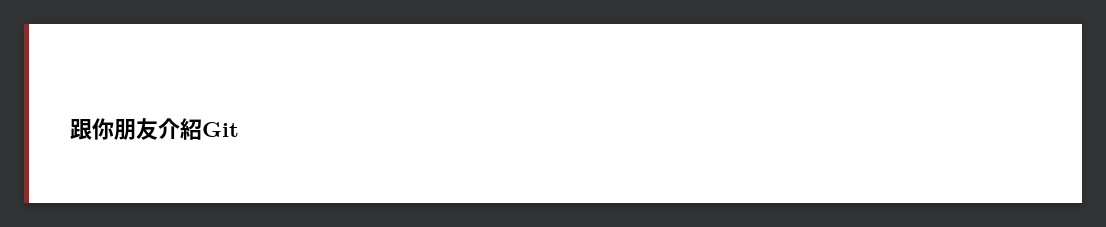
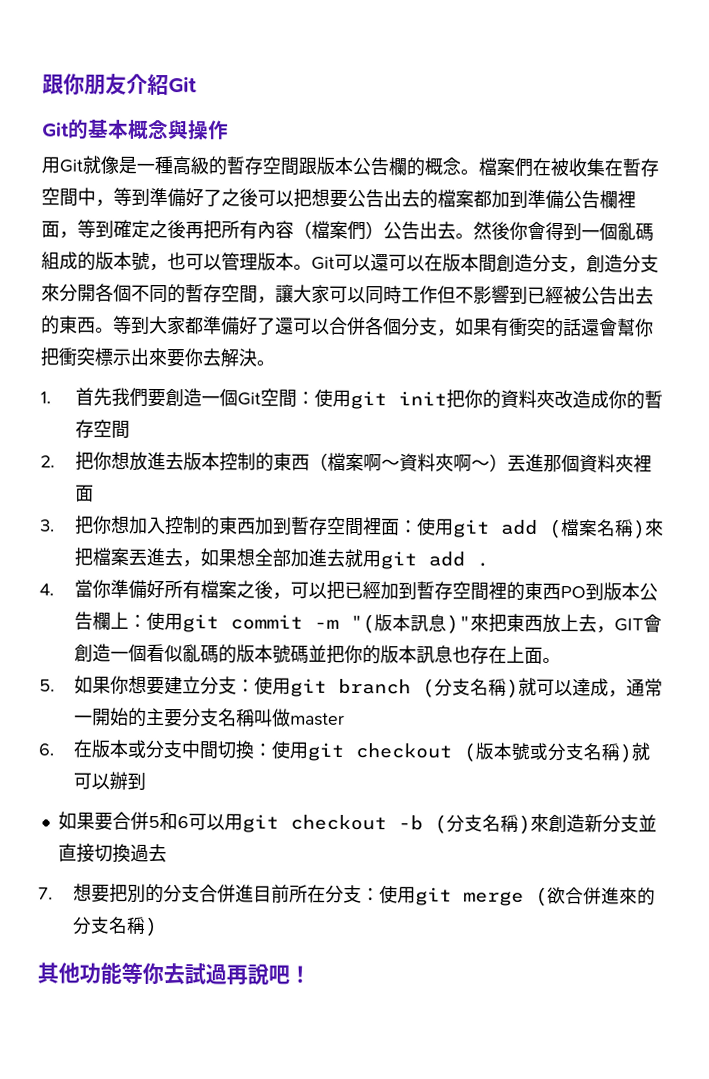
(239, 129) none -> [42,118,229,141] [41,155,659,178] [41,187,636,210] [41,219,654,242] [41,251,659,274] [41,283,654,305] [41,315,654,338] [40,347,275,368] [40,387,664,410] [75,419,131,439] [40,451,653,473] [75,484,95,502] [40,515,665,539] [74,547,490,570] [39,579,659,601] [74,611,663,634] [74,643,562,665] [39,675,664,698] [74,707,346,728] [38,739,651,763] [73,771,147,790] [57,811,657,834] [57,843,167,863] [38,883,657,906] [72,916,159,937] [37,962,311,986] // Git的基本概念與操作 // 用Git就像是一種高級的暫存空間跟版本公告欄的概念。檔案們在被收集在暫存空間中，等到準備好了之後可以把想要公告出去的檔案都加到準備公告欄裡面，等到確定之後再把所有內容（檔案們）公告出去。然後你會得到一個亂碼組成的版本號，也可以管理版本。Git可以還可以在版本間創造分支，創造分支來分開各個不同的暫存空間，讓大家可以同時工作但不影響到已經被公告出去的東西。等到大家都準備好了還可以合併各個分支，如果有衝突的話還會幫你把衝突標示出來要你去解決。 // 1.首先我們要創造一個Git空間：使用git init把你的資料夾改造成你的暫存空間 // 2.把你想放進去版本控制的東西（檔案啊～資料夾啊～）丟進那個資料夾裡面 // 3.把你想加入控制的東西加到暫存空間裡面：使用git add (檔案名稱)來把檔案丟進去，如果想全部加進去就用git add . // 4.當你準備好所有檔案之後，可以把已經加到暫存空間裡的東西PO到版本公告欄上：使用git commit -m "(版本訊息)"來把東西放上去，GIT會創造一個看似亂碼的版本號碼並把你的版本訊息也存在上面。 // 5.如果你想要建立分支：使用git branch (分支名稱)就可以達成，通常一開始的主要分支名稱叫做master // 6.在版本或分支中間切換：使用git checkout (版本號或分支名稱)就可以辦到 // 如果要合併5和6可以用git checkout -b (分支名稱)來創造新分支並直接切換過去 // 7.想要把別的分支合併進目前所在分支：使用git merge (欲合併進來的分支名稱) // 其他功能等你去試過再說吧！

